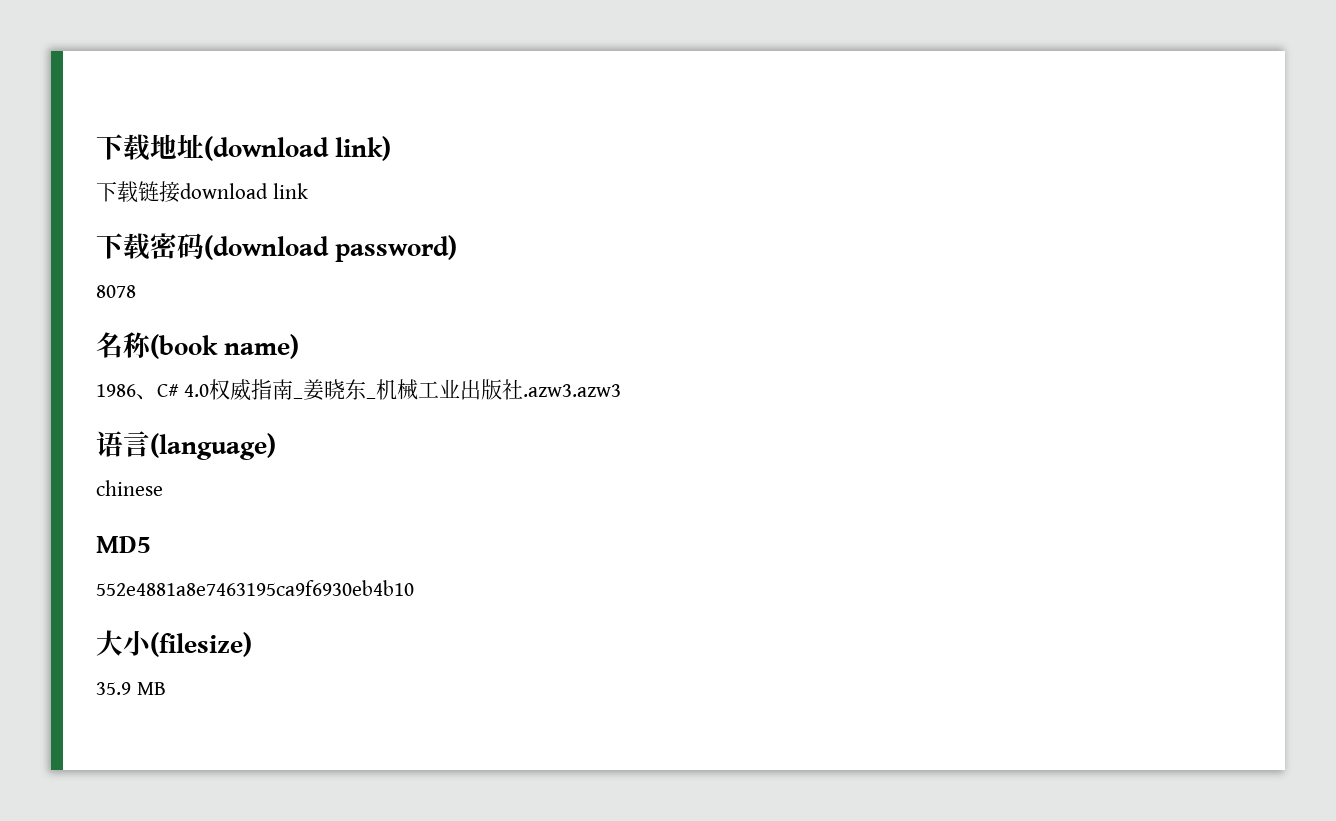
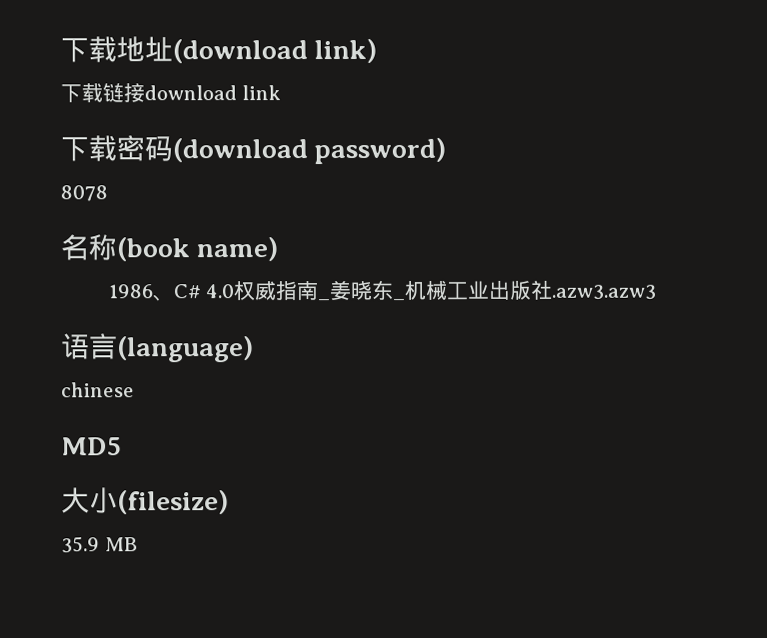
[96,580,414,596] // 552e4881a8e7463195ca9f6930eb4b10 -> (122, 446) none

